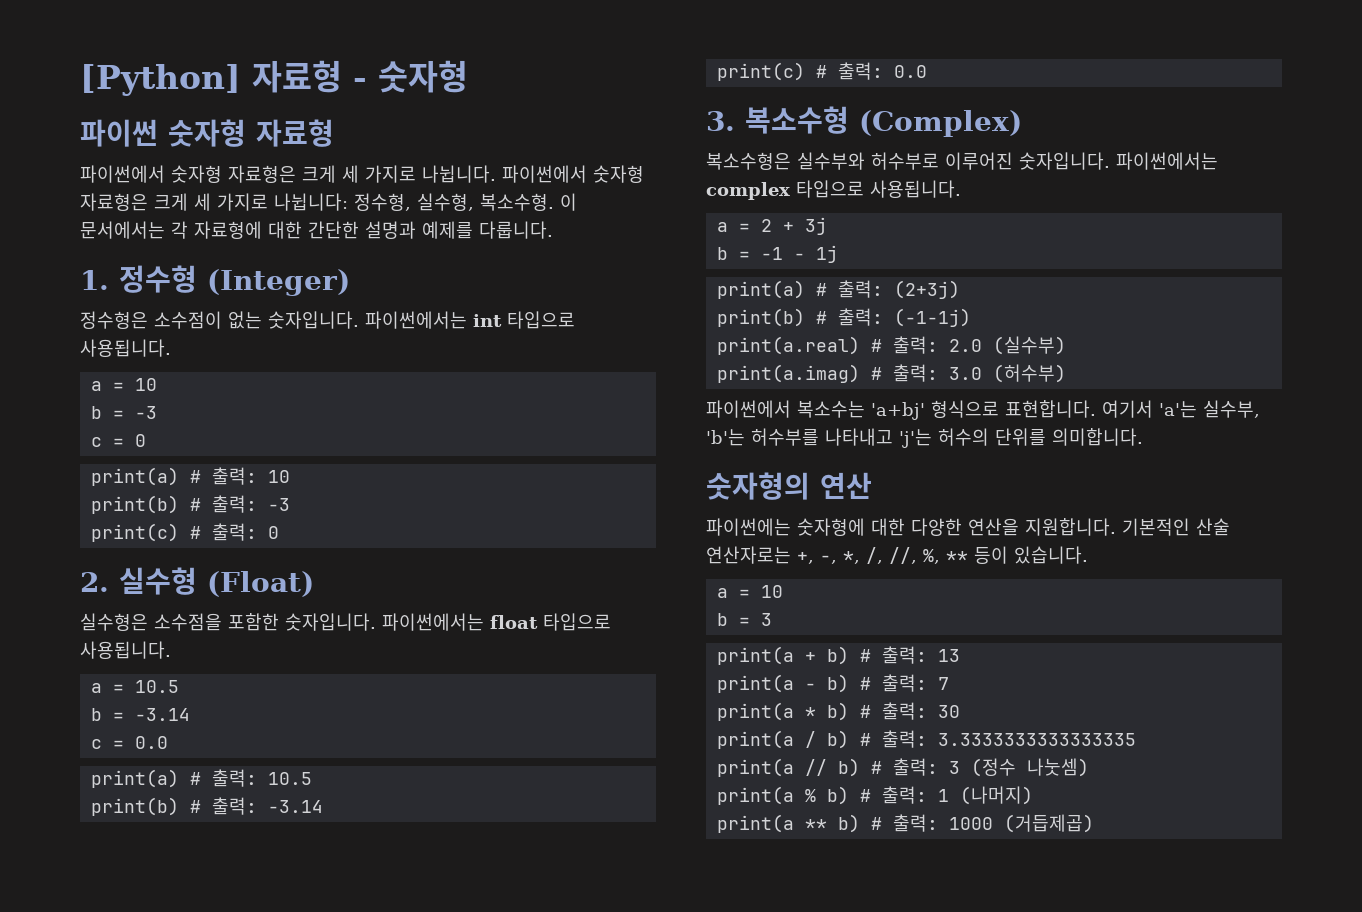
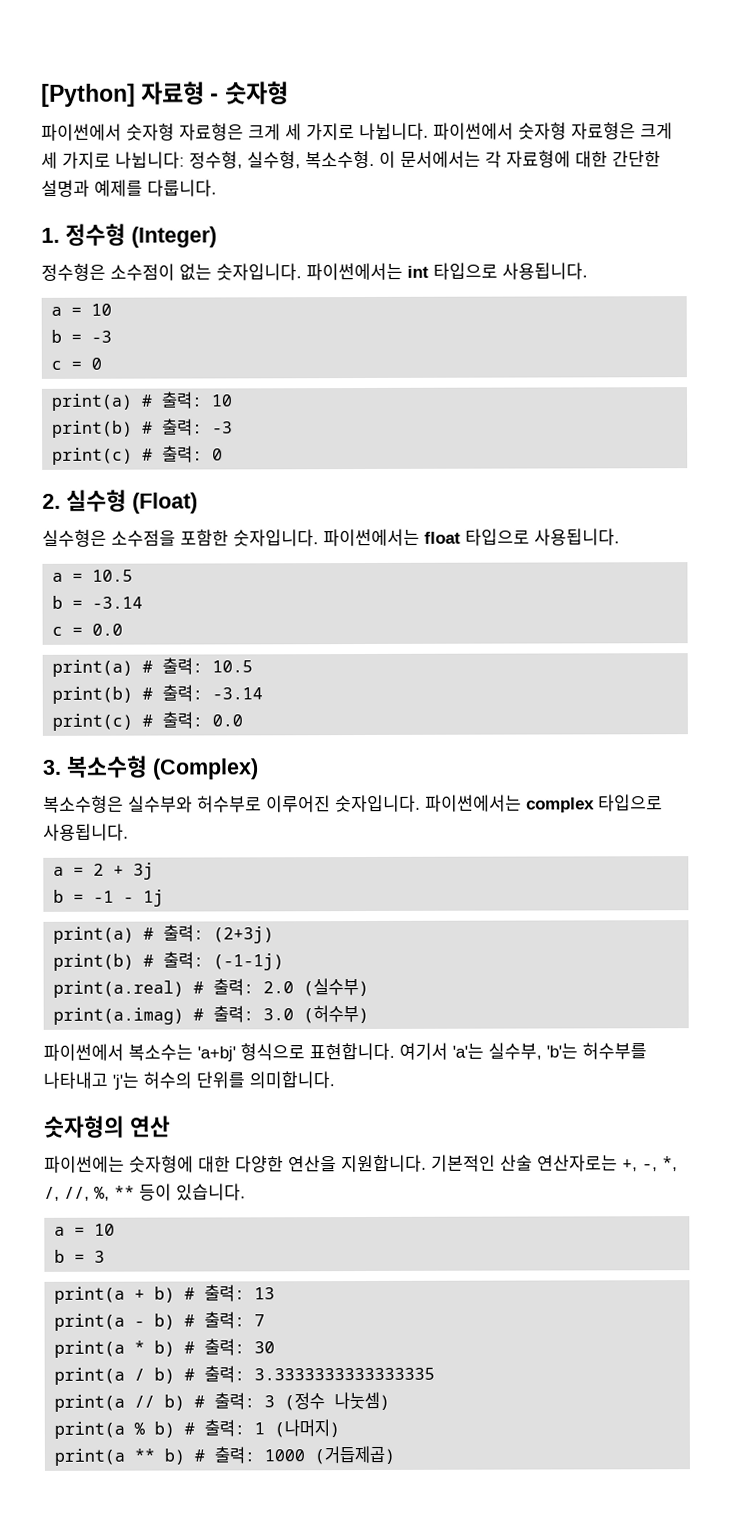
[80,119,334,147] // 파이썬 숫자형 자료형 -> (289, 93) none

